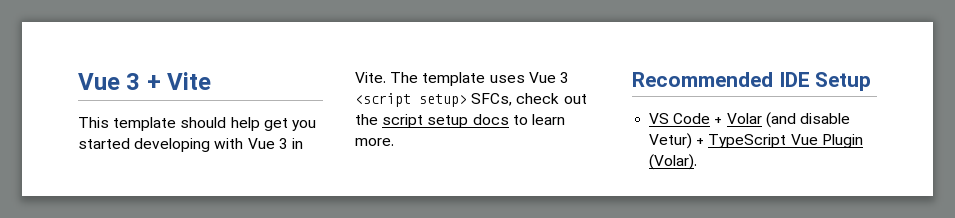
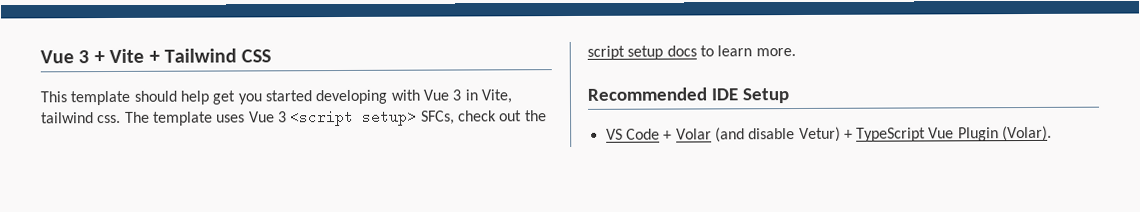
(212, 81) none -> [148,48,272,63] + Tailwind CSS
[355,72,386,83] Vite. -> [480,89,512,104] [41,112,122,124] Vite, tailwind css.

